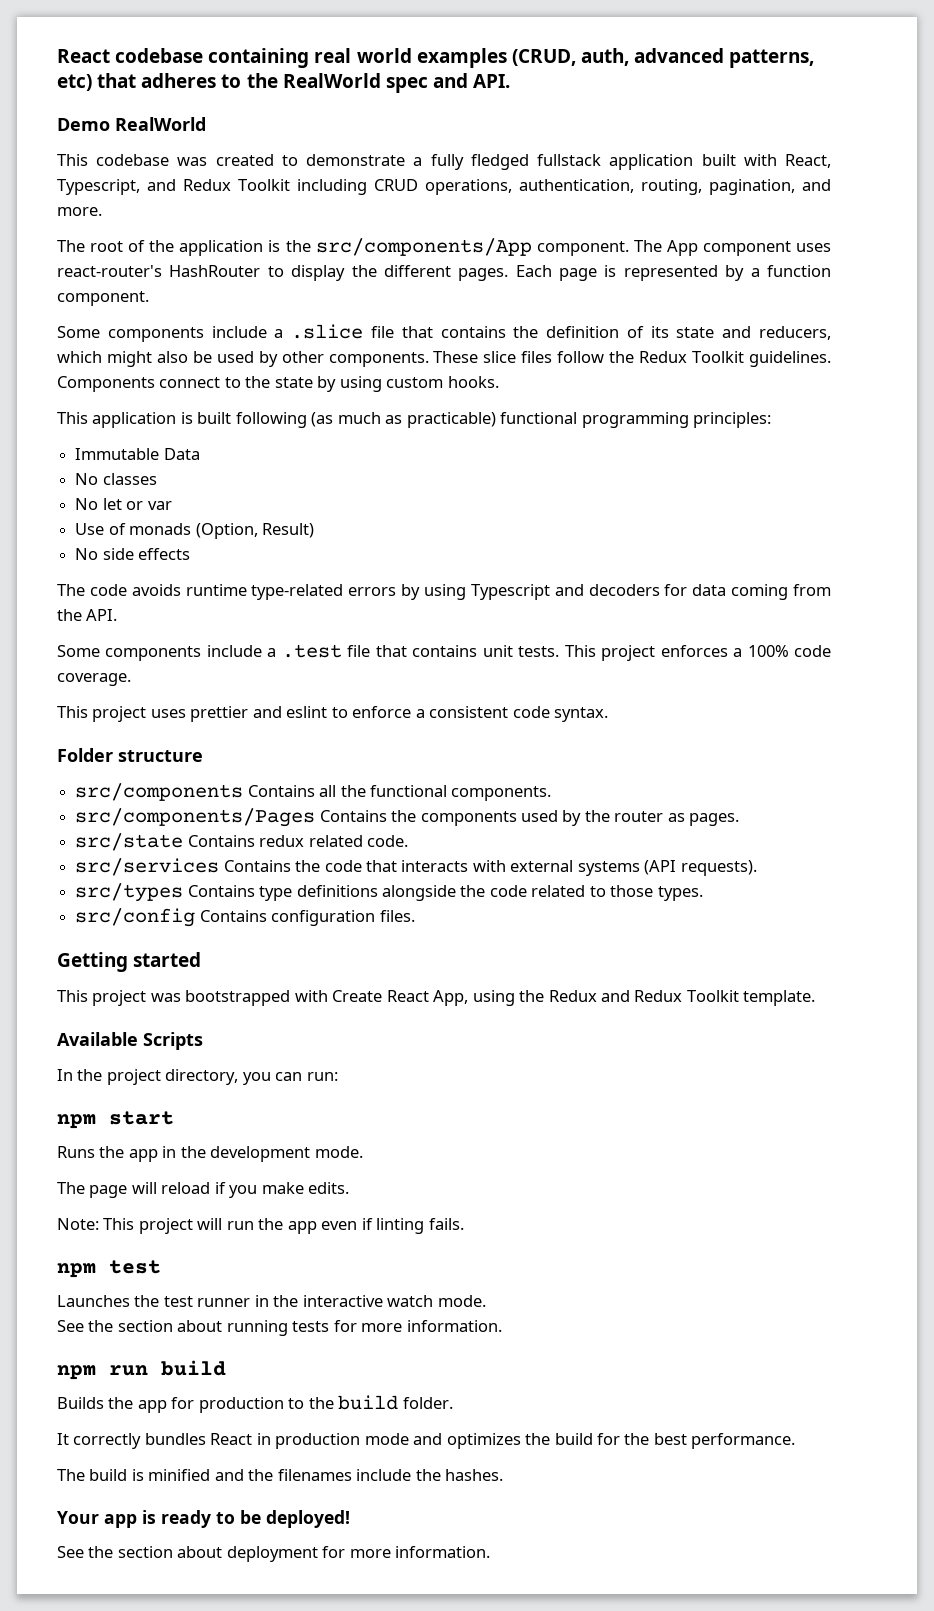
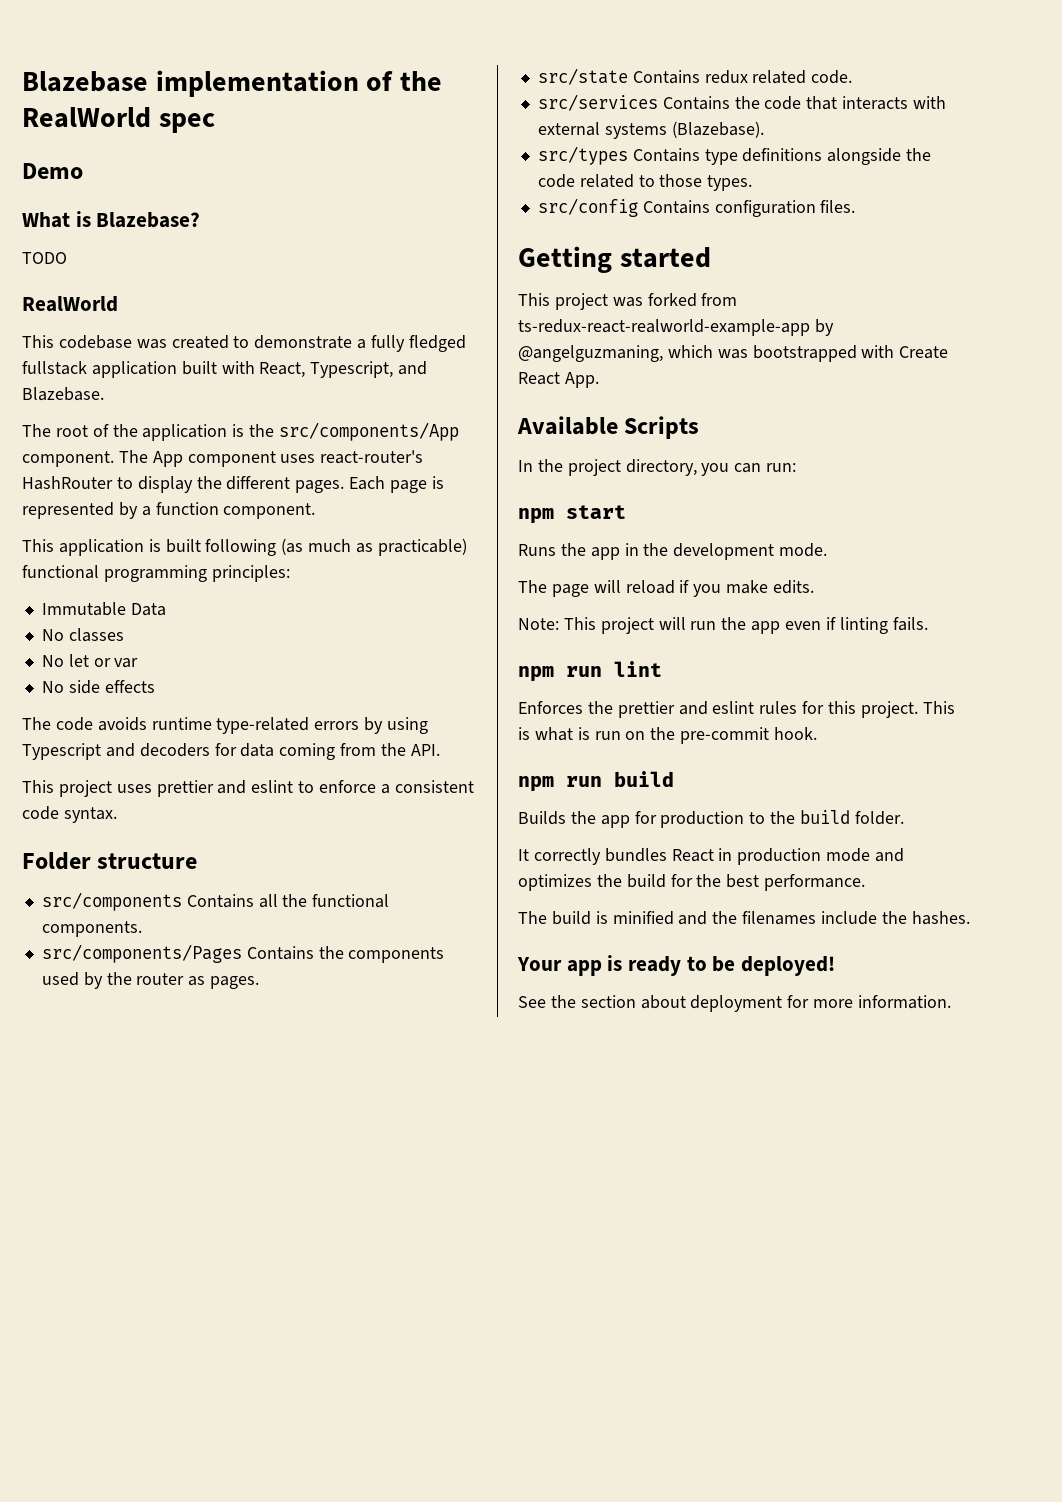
[57,48,815,68] [57,73,242,91] React codebase containing real world examples (CRUD, auth, advanced patterns, etc) that adheres to -> [22,70,394,97] Blazebase implementation of
[432,73,511,88] and API. -> (215, 123) none
(110, 124) none -> [22,211,201,228] [22,252,67,264] // What is Blazebase? // TODO //
[183,179,831,195] [57,207,102,216] Redux Toolkit including CRUD operations, authentication, routing, pagination, and more. -> [22,387,104,401] Blazebase.
[57,324,832,342] [57,351,832,367] [57,376,499,392] // Some components include a .slice file that contains the definition of its state and reducers, which might also be used by other components. These slice files follow the Redux Toolkit guidelines. Components connect to the state by using custom hooks. -> (316, 511) none
[75,523,314,539] // Use of monads (Option, Result) -> (139, 663) none
[57,644,832,661] [57,673,131,686] // Some components include a .test file that contains unit tests. This project enforces a 100% code coverage. -> (440, 750) none
[644,860,757,876] (API requests). -> [671,121,764,138] (Blazebase).
[185,990,816,1006] bootstrapped with Create React App, using the Redux and Redux Toolkit template. -> [647,293,738,307] [518,319,834,336] [518,345,949,362] [518,372,599,388] forked from ts-redux-react-realworld-example-app by @angelguzmaning, which was bootstrapped with Create React App.
[109,1260,161,1274] [57,1295,486,1307] [57,1320,502,1336] test // Launches the test runner in the interactive watch mode. // See the section about running tests for more information. -> [566,661,662,677] [518,701,955,718] [518,727,818,744] run lint // Enforces the prettier and eslint rules for this project. This is what is run on the pre-commit hook.

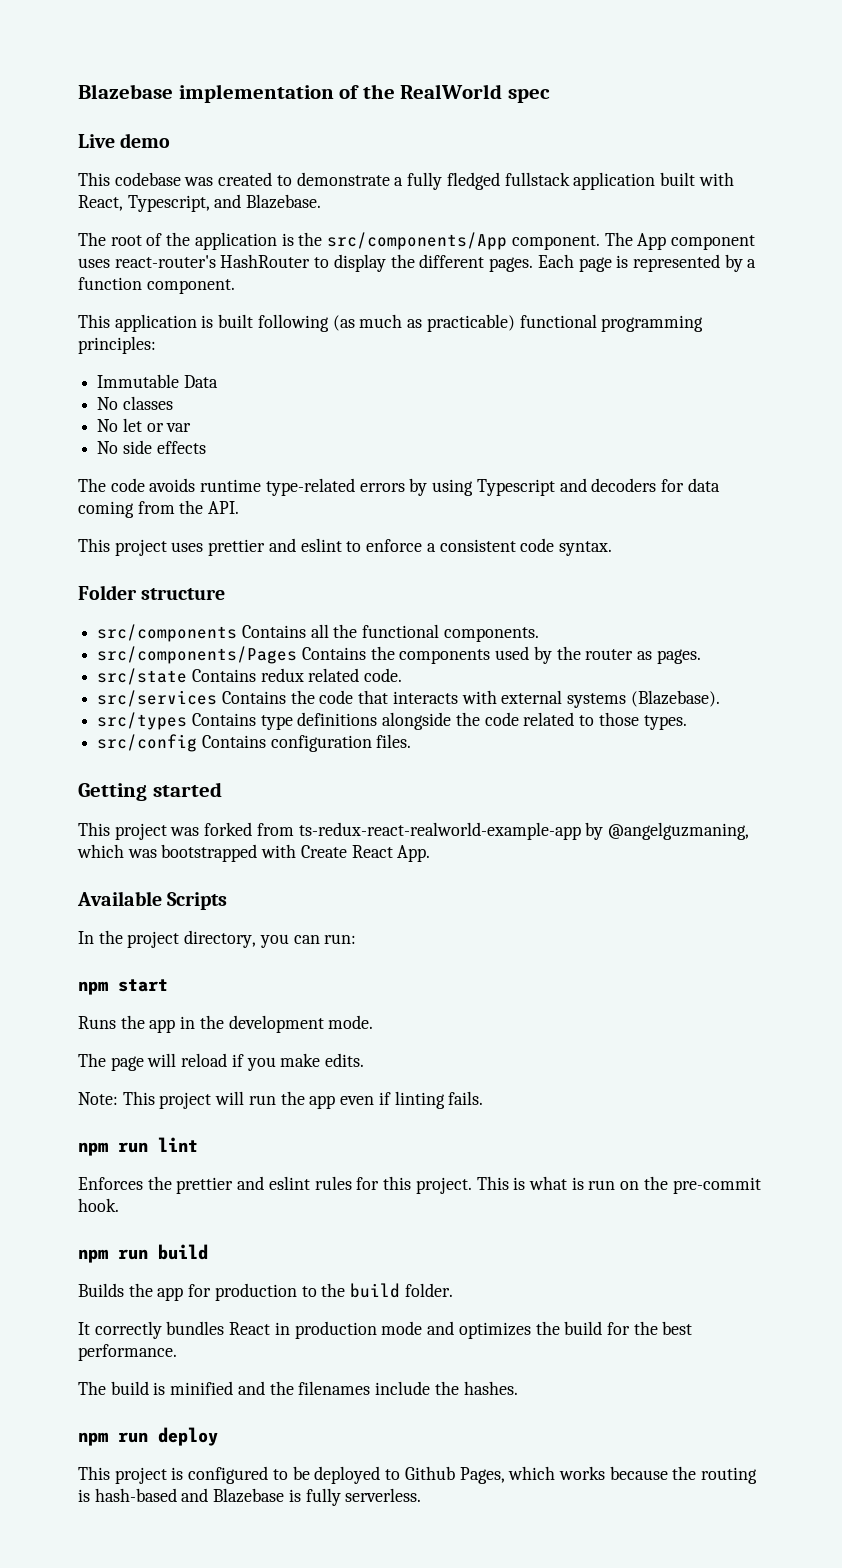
[22,163,83,179] [22,211,201,228] [22,252,67,264] [22,296,118,312] Demo // What is Blazebase? // TODO // RealWorld -> [78,133,171,148] Live demo
[517,955,836,976] [518,995,952,1012] Your app is ready to be deployed! // See the section about deployment for more information. -> [78,1427,218,1446] [78,1466,758,1484] [78,1488,422,1506] npm run deploy // This project is configured to be deployed to Github Pages, which works because the routing is hash-based and Blazebase is fully serverless.

